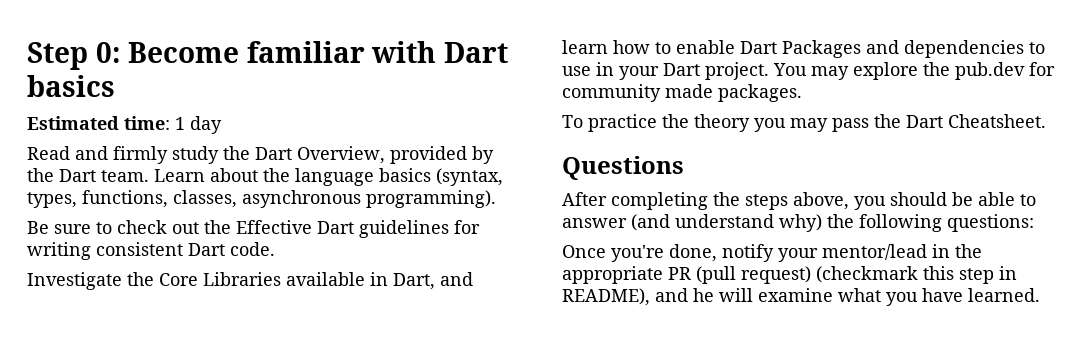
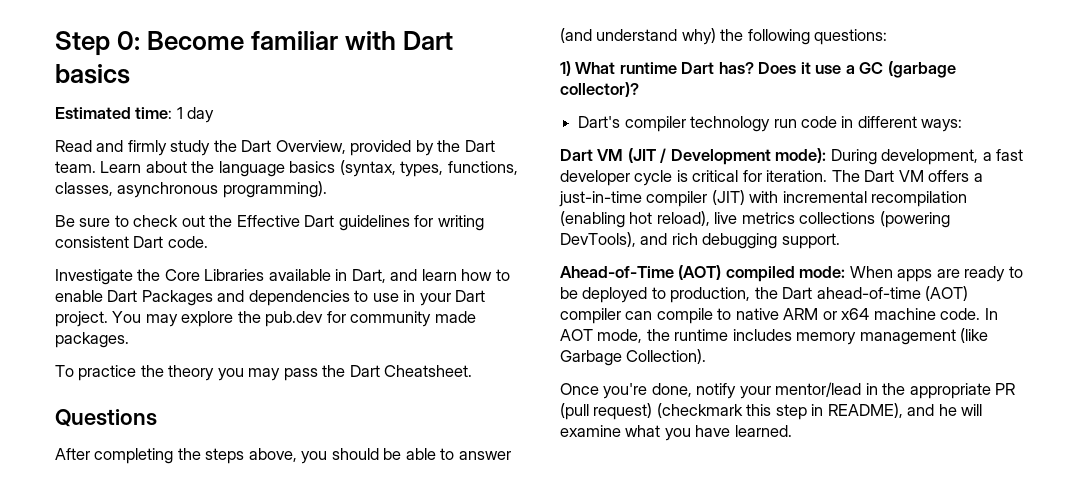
(1034, 223) none -> [560,61,956,78] [560,82,639,97] [578,116,963,132] [560,148,1024,165] [560,170,983,186] [559,190,968,207] [560,211,950,228] [560,232,840,249] [560,265,1023,282] [560,286,969,303] [560,308,998,324] [560,328,989,345] [560,349,707,366] // 1) What runtime Dart has? Does it use a GC (garbage collector)? // Dart's compiler technology run code in different ways: // Dart VM (JIT / Development mode): During development, a fast developer cycle is critical for iteration. The Dart VM offers a just-in-time compiler (JIT) with incremental recompilation (enabling hot reload), live metrics collections (powering DevTools), and rich debugging support. // Ahead-of-Time (AOT) compiled mode: When apps are ready to be deployed to production, the Dart ahead-of-time (AOT) compiler can compile to native ARM or x64 machine code. In AOT mode, the runtime includes memory management (like Garbage Collection).

